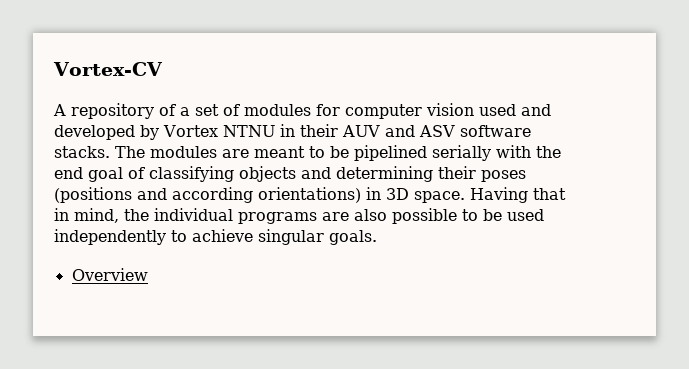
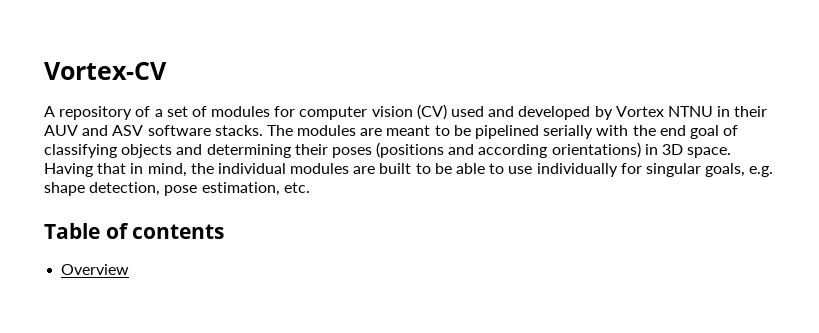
(474, 109) none -> [416,104,447,120] (CV)
[238,208,544,224] [54,229,377,245] programs are also possible to be used independently to achieve singular goals. -> [290,163,774,177] [44,182,310,196] [44,223,225,239] modules are built to be able to use individually for singular goals, e.g. shape detection, pose estimation, etc. // Table of contents

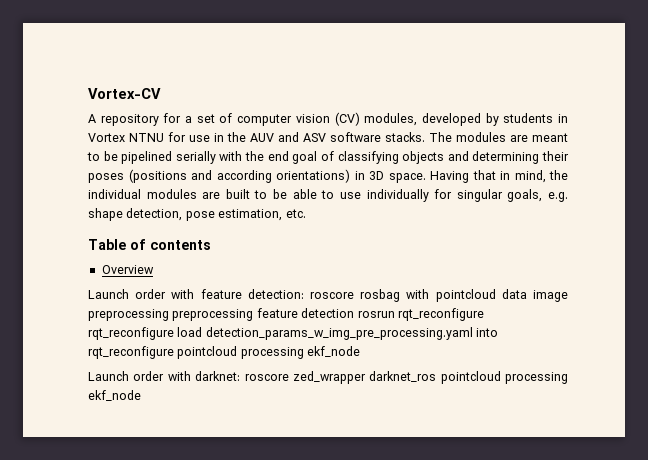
[135,106,151,117] of -> [163,113,182,123] for
[211,106,296,117] modules for -> (233, 118) none
[451,106,768,120] used and developed by Vortex NTNU in their -> [364,113,568,126] [88,132,246,142] modules, developed by students in Vortex NTNU for use in the
(130, 269) none -> [88,289,568,302] [88,308,484,321] [88,327,499,340] [88,346,361,359] [88,371,568,384] [88,390,141,401] // Launch order with feature detection: roscore rosbag with pointcloud data image preprocessing preprocessing feature detection rosrun rqt_reconfigure rqt_reconfigure load detection_params_w_img_pre_processing.yaml into rqt_reconfigure pointcloud processing ekf_node // Launch order with darknet: roscore zed_wrapper darknet_ros pointcloud processing ekf_node

